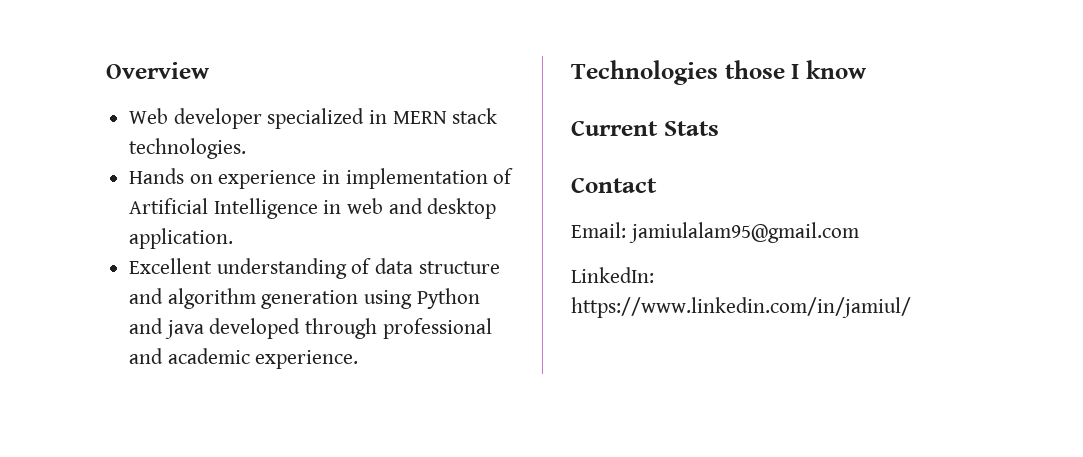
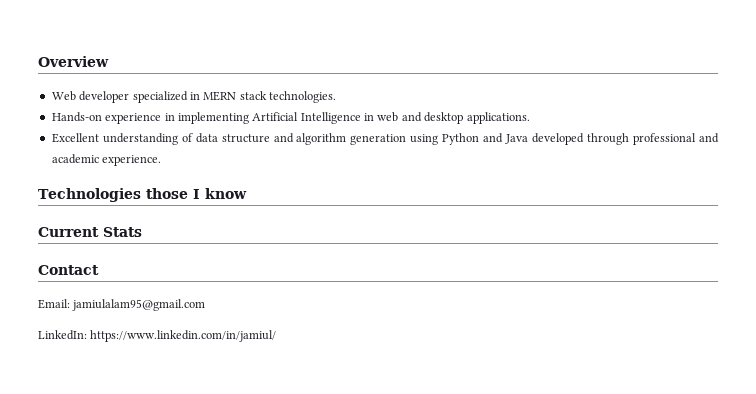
[129,168,514,189] Hands on experience in implementation of -> [51,112,249,124] Hands-on experience in implementing
[129,228,234,249] application. -> [466,112,530,124] applications.
[164,320,204,339] java -> [505,134,529,144] Java

